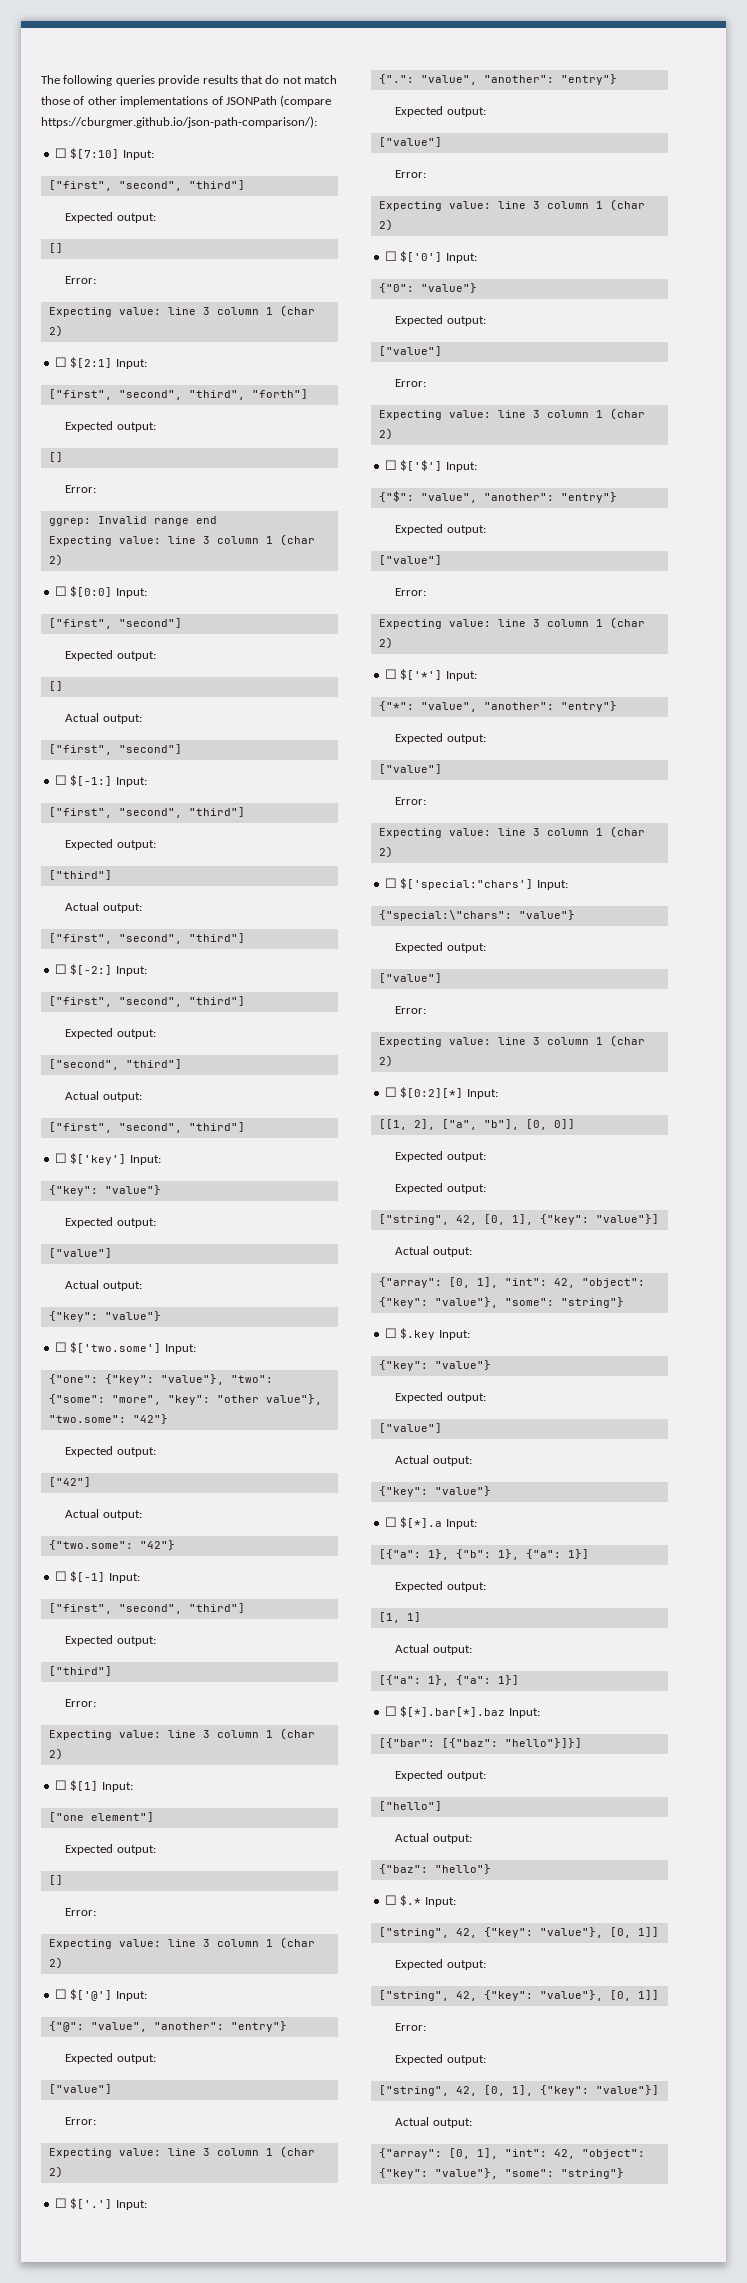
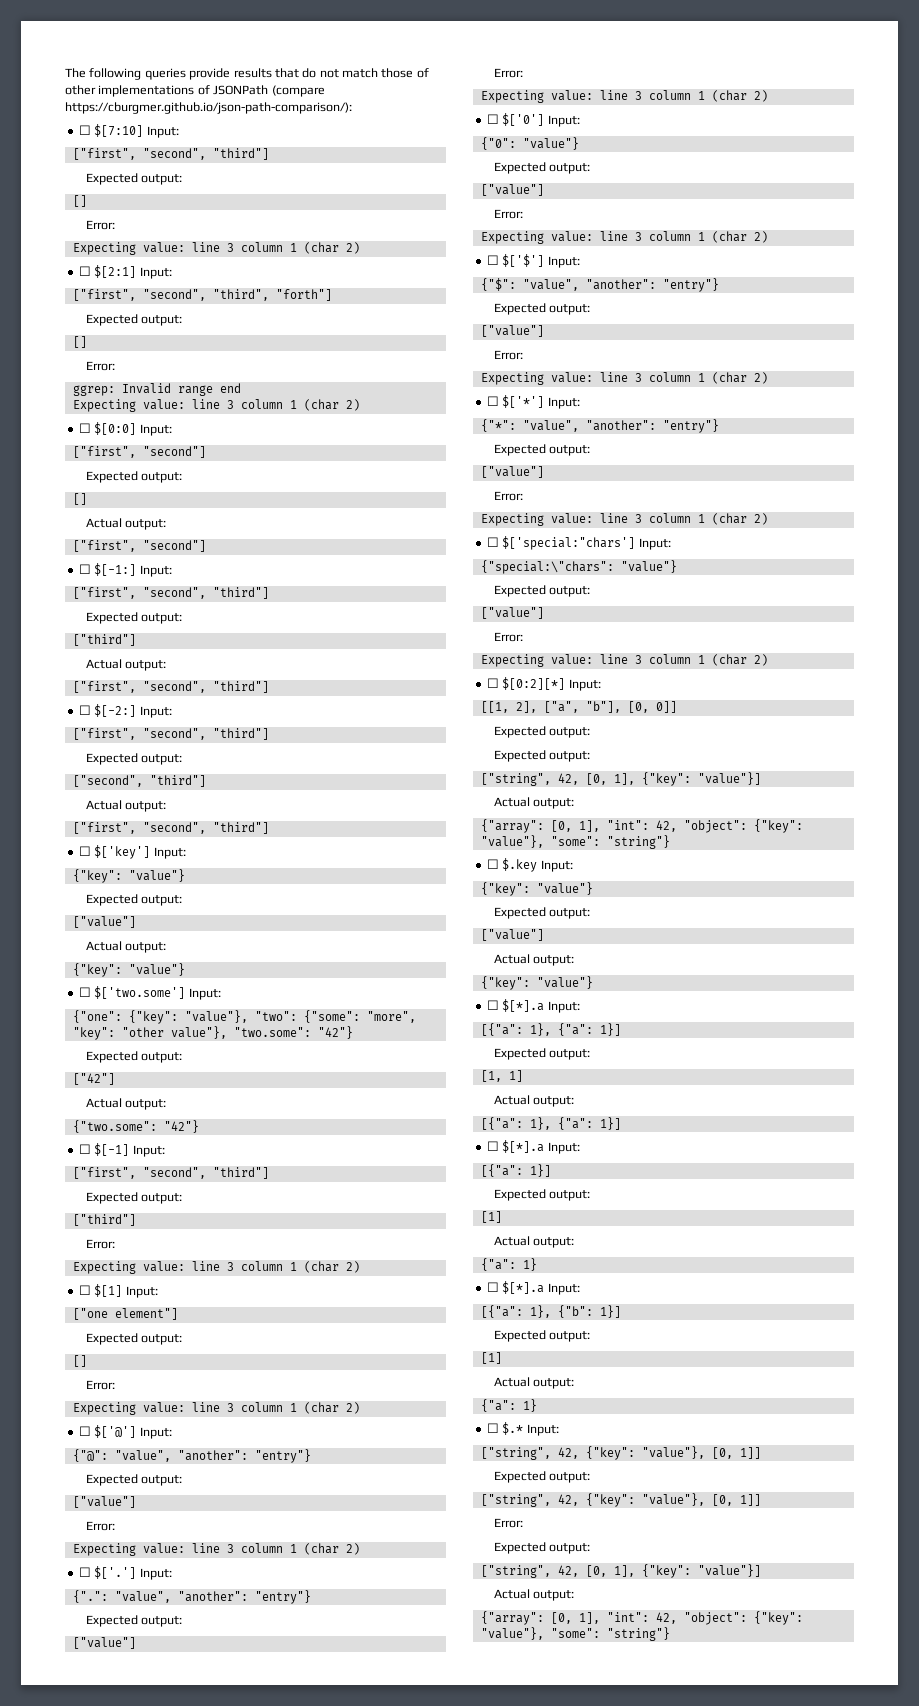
[455,1549,519,1560] {"b": 1}, -> (551, 1029) none
[400,1706,540,1718] [378,1738,582,1748] [395,1770,486,1781] [378,1801,442,1811] [395,1833,472,1844] [378,1864,491,1874] $[*].bar[*].baz Input: // [{"bar": [{"baz": "hello"}]}] // Expected output: // ["hello"] // Actual output: // {"baz": "hello"} -> [502,1140,580,1154] [480,1164,551,1177] [493,1189,591,1201] [480,1211,502,1223] [493,1236,575,1248] [480,1258,537,1271] [486,1281,580,1295] [480,1305,621,1318] [493,1330,591,1342] [480,1352,502,1364] [493,1377,575,1389] [480,1399,537,1412] $[*].a Input: // [{"a": 1}] // Expected output: // [1] // Actual output: // {"a": 1} // ☐ $[*].a Input: // [{"a": 1}, {"b": 1}] // Expected output: // [1] // Actual output: // {"a": 1}

